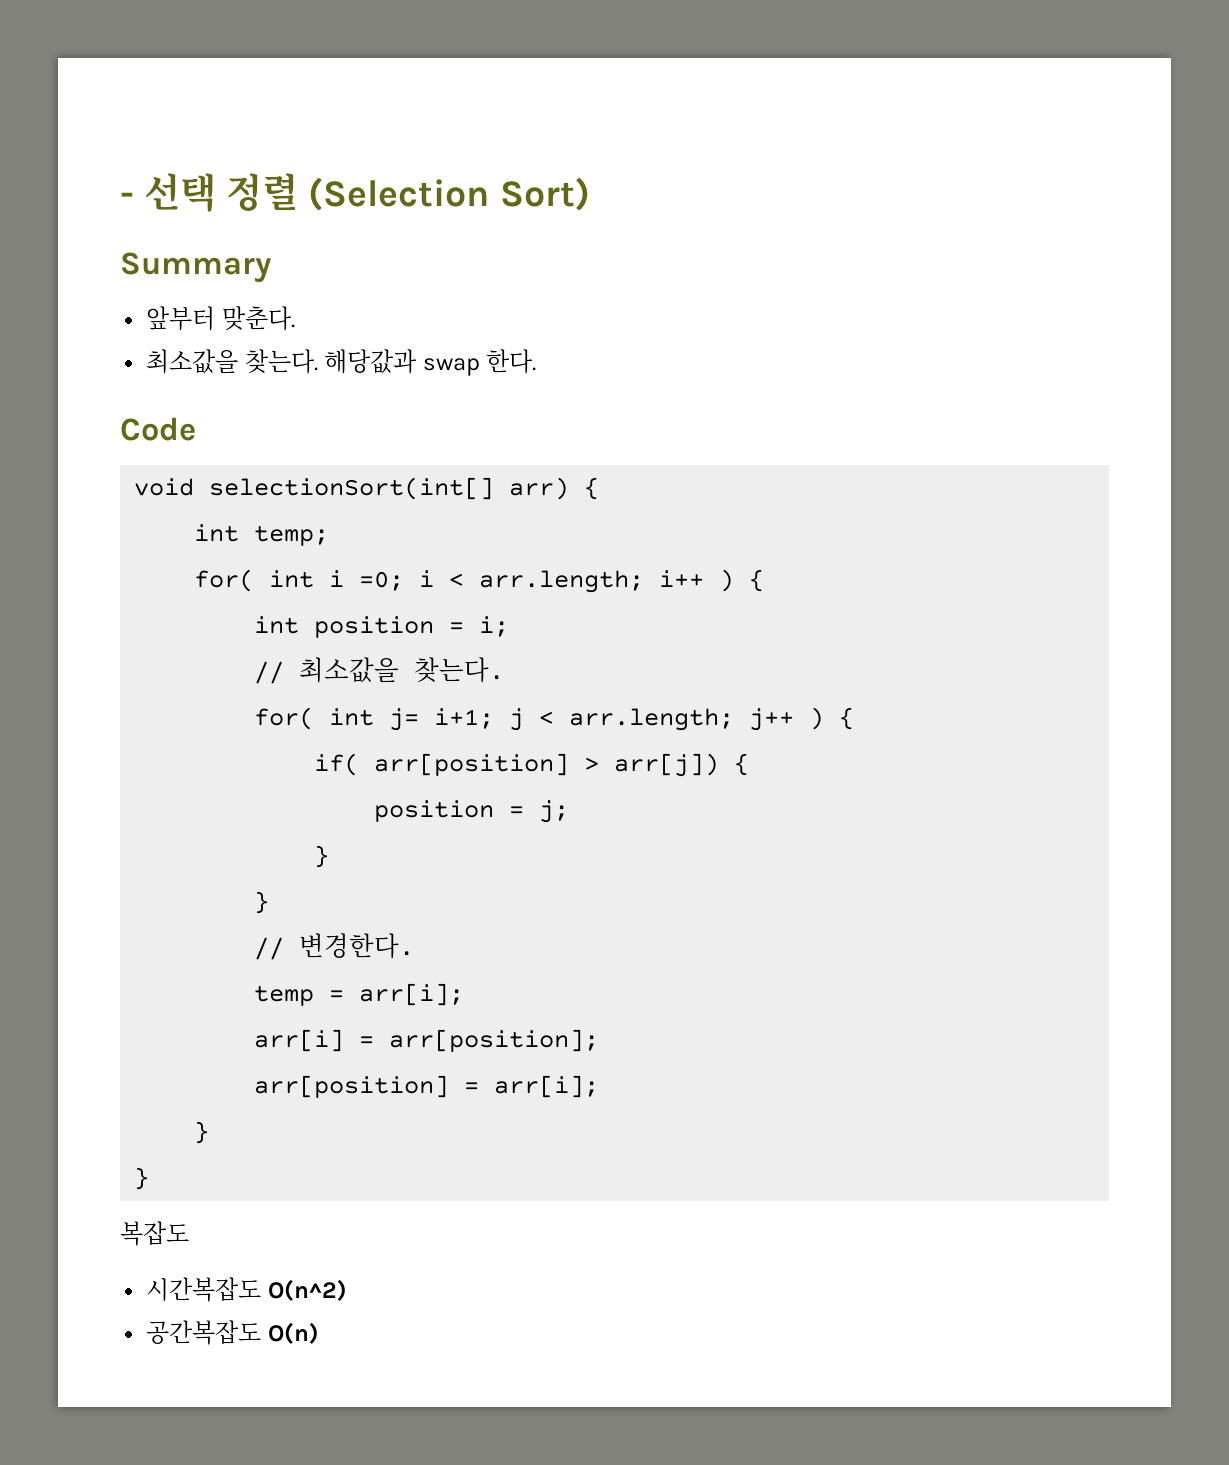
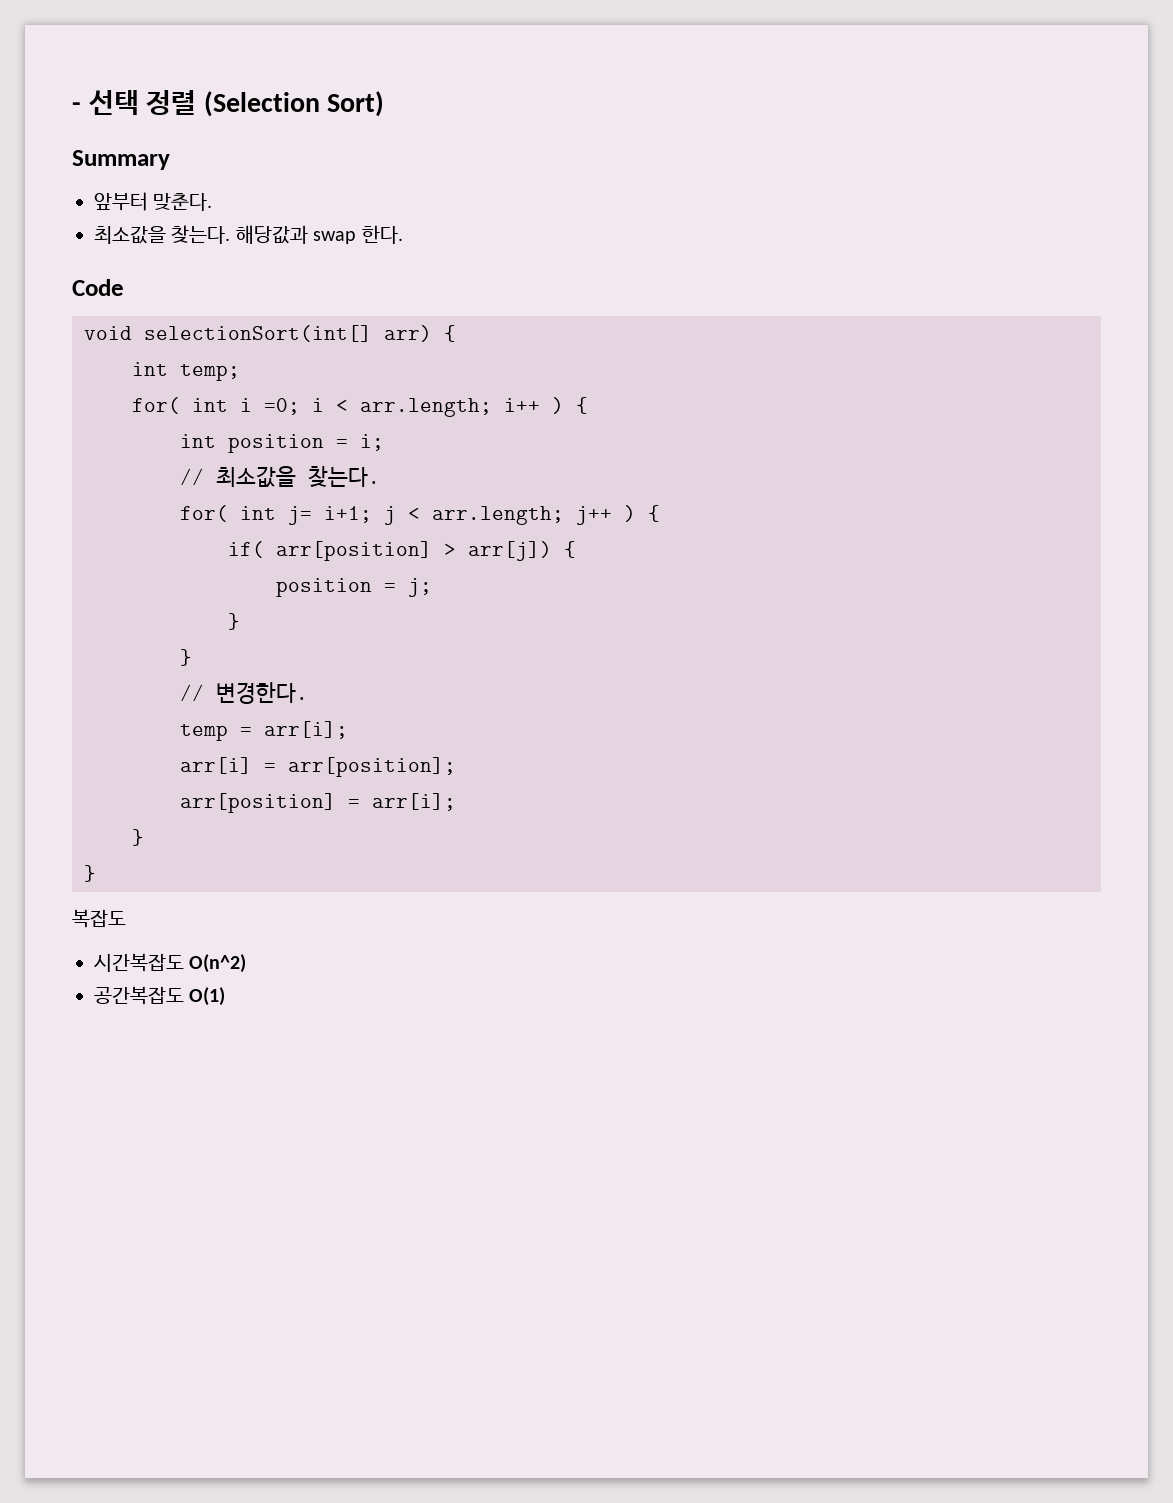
[267,1322,319,1344] O(n) -> [189,987,226,1006] O(1)

